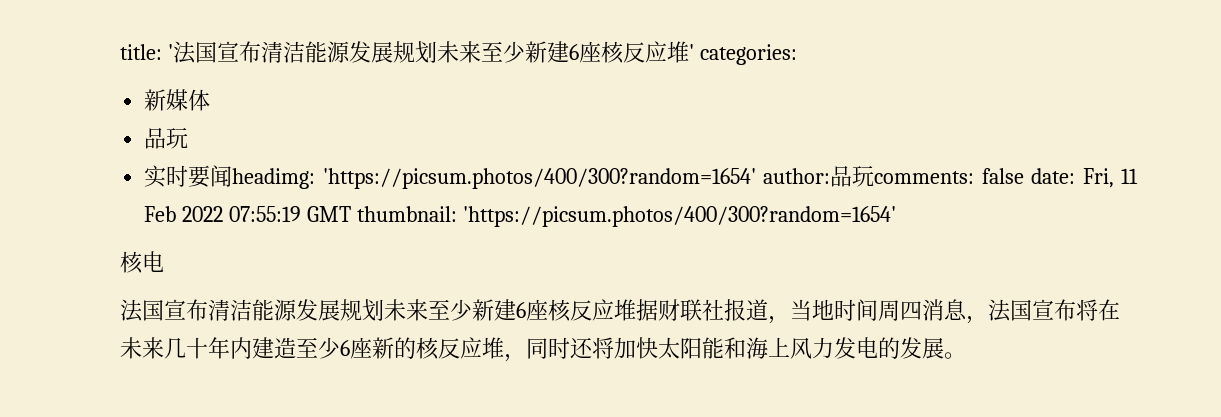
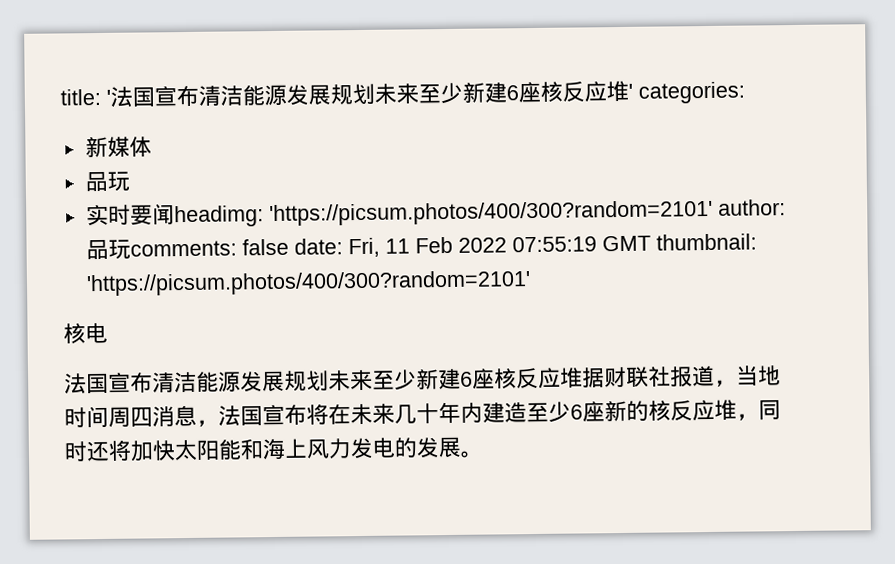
[322,168,756,189] 'https://picsum.photos/400/300?random=1654' -> [268,199,713,227] 'https://picsum.photos/400/300?random=2101'
[462,206,896,227] 'https://picsum.photos/400/300?random=1654' -> [85,270,531,297] 'https://picsum.photos/400/300?random=2101'

